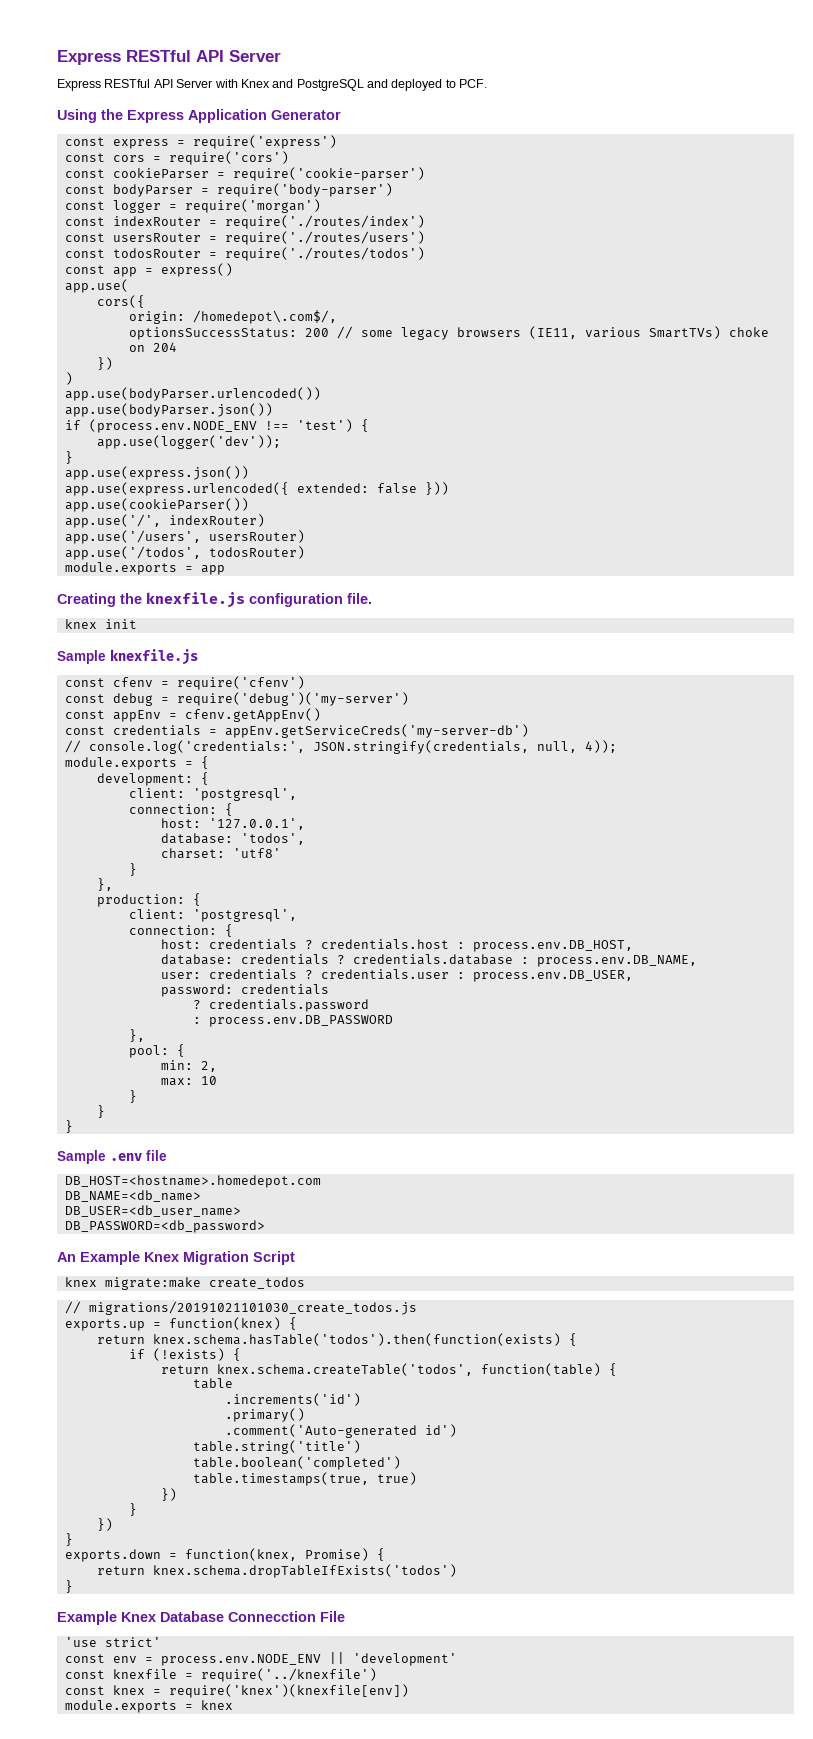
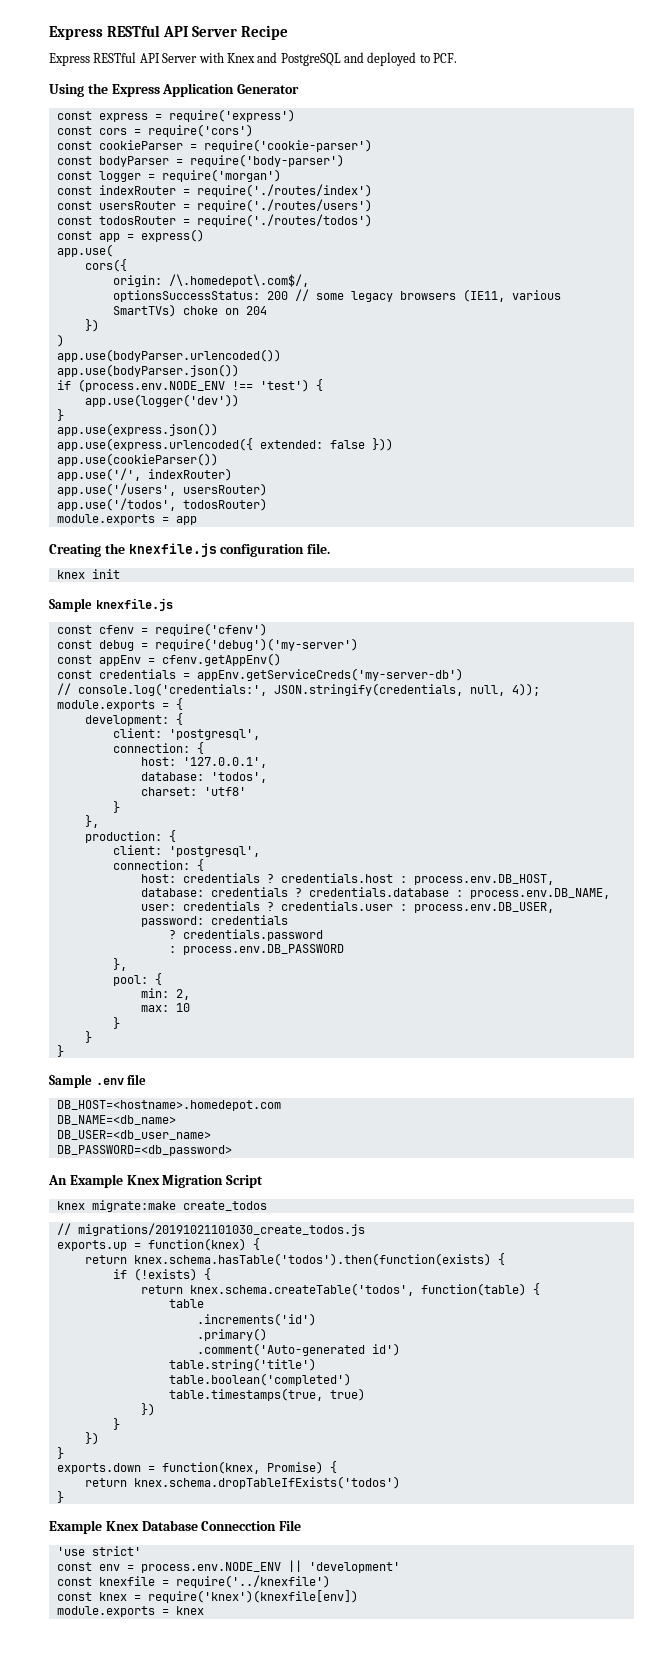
[57,50,281,65] Express RESTful API Server -> [49,25,289,40] Express RESTful API Server Recipe
[192,310,337,324] /homedepot\.com$/, -> [168,274,309,287] /\.homedepot\.com$/,
[96,435,281,449] app.use(logger('dev')); -> [84,394,239,407] app.use(logger('dev'))

